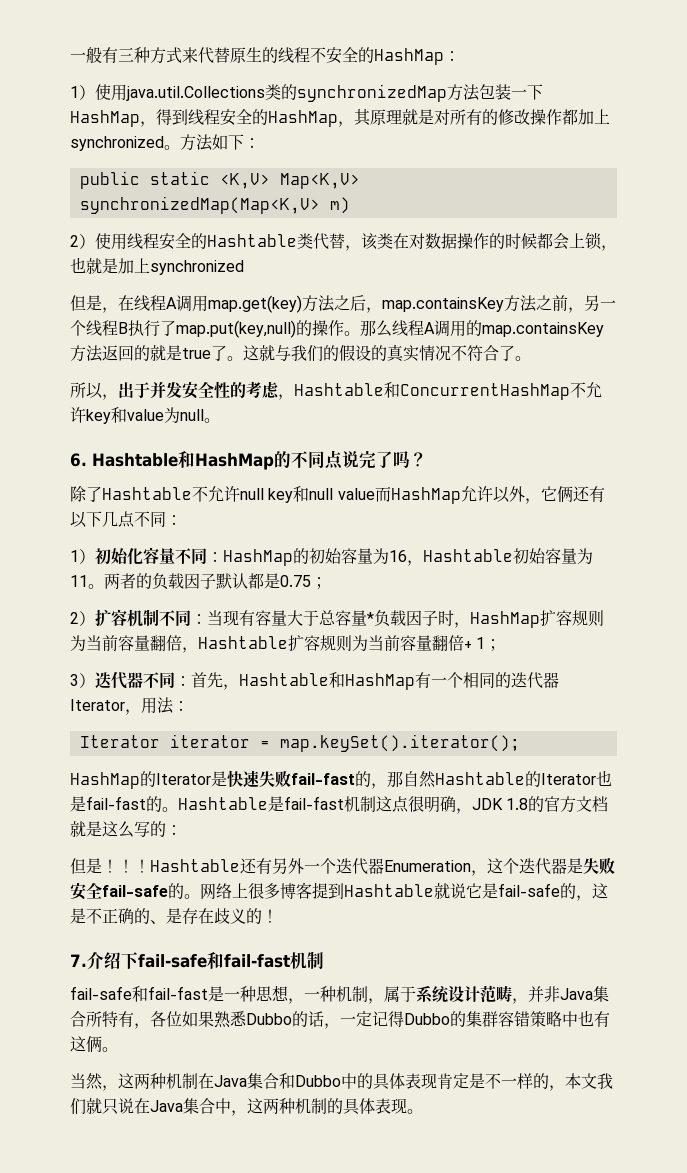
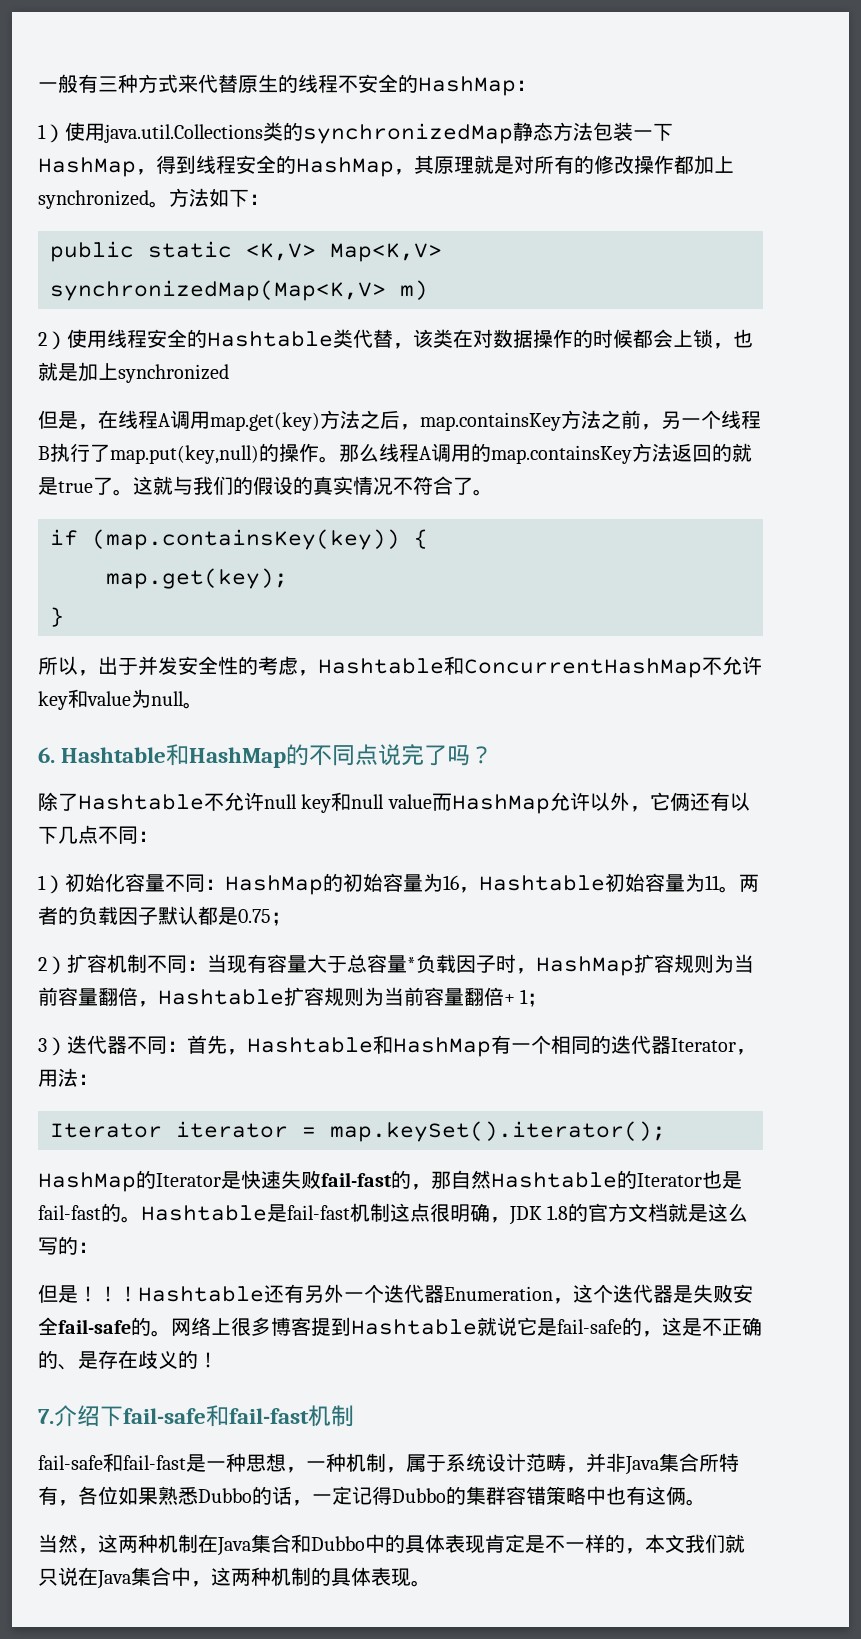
(447, 93) none -> [513,122,553,141] 静态
(531, 358) none -> [50,529,428,550] [106,568,288,589] [50,607,64,627] // if (map.containsKey(key)) { // map.get(key); // }

